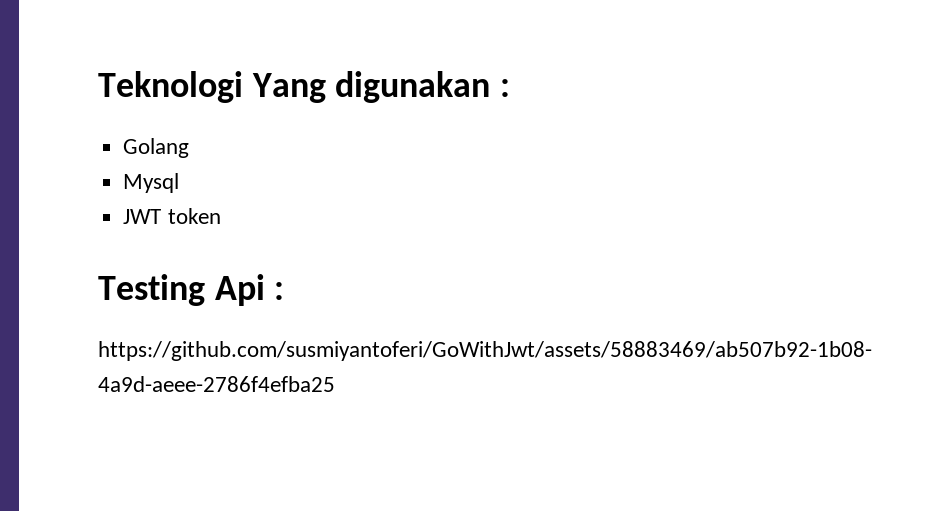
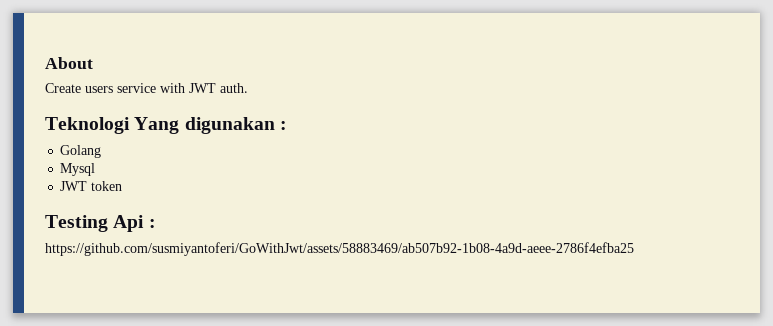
(98, 87) none -> [45,57,93,69] [45,83,248,93] About // Create users service with JWT auth. //

